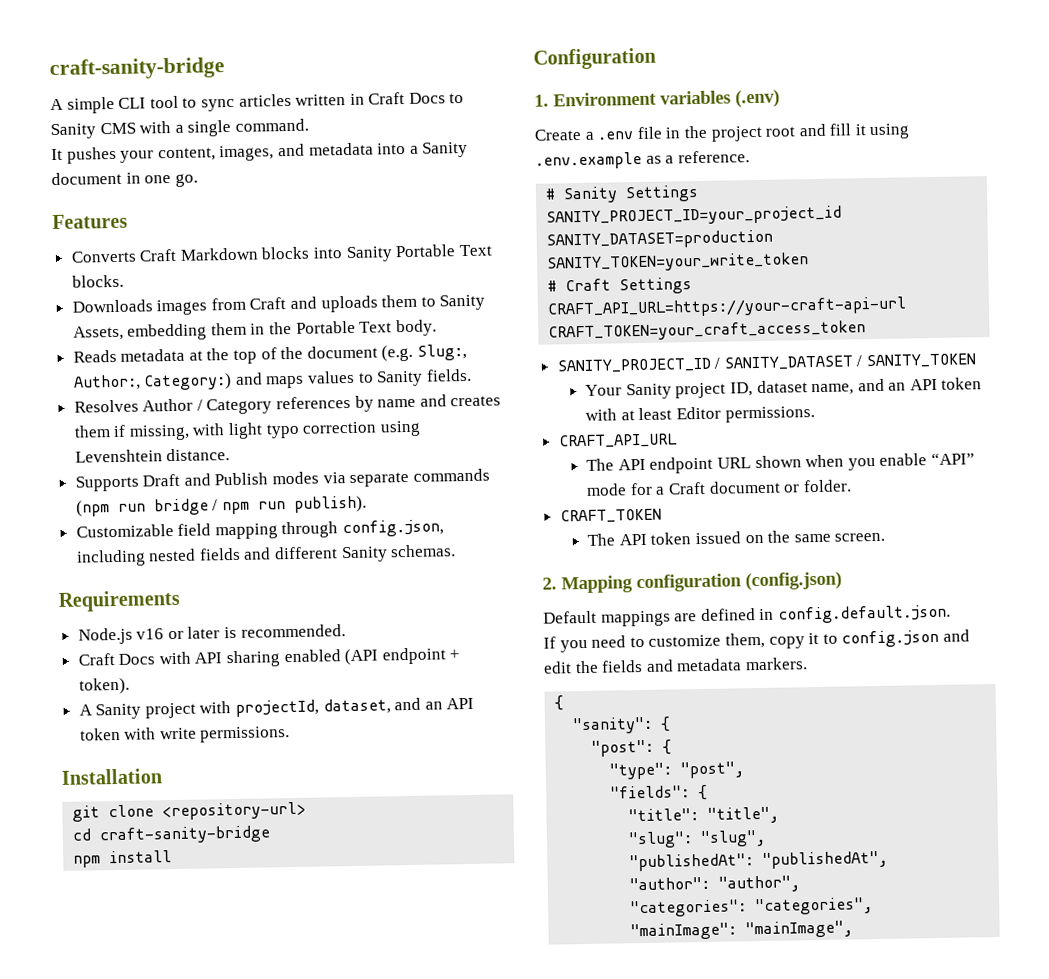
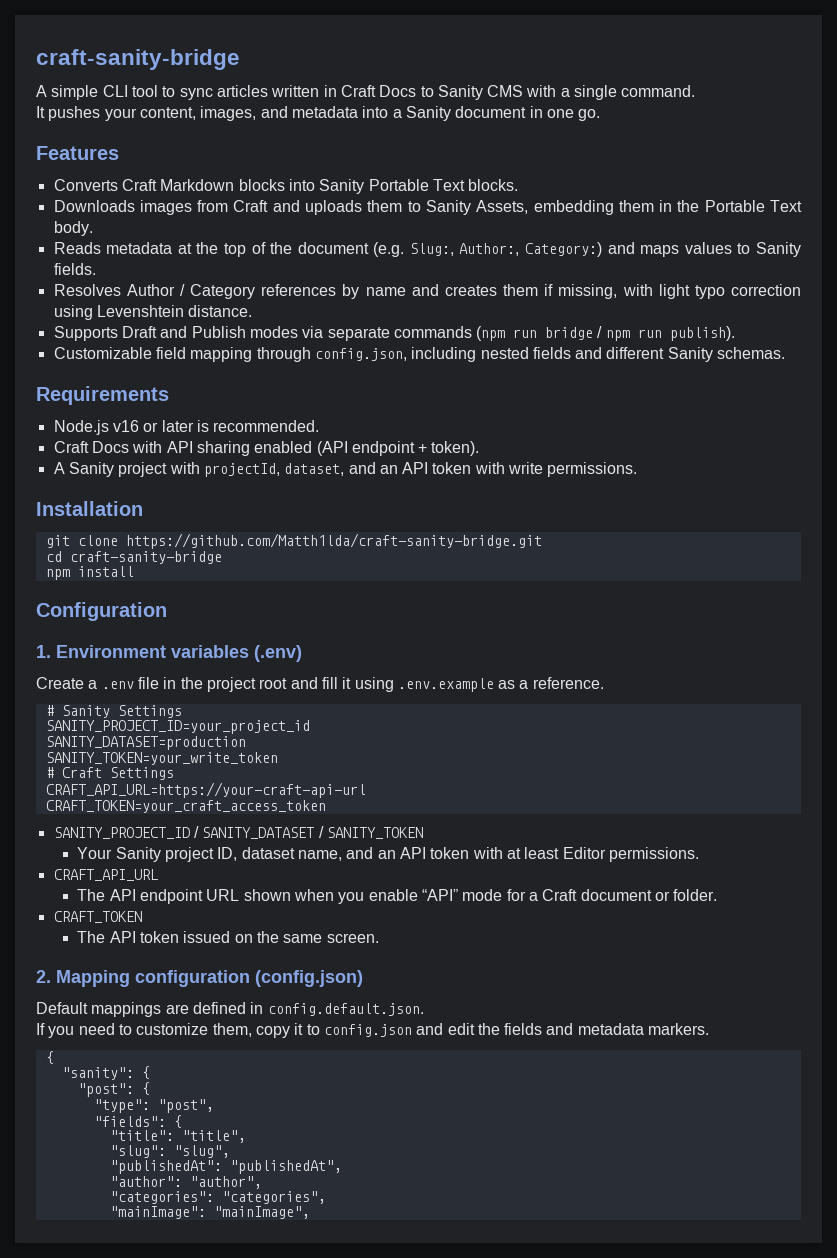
[162,801,307,821] <repository-url> -> [125,533,542,549] https://github.com/Matth1lda/craft-sanity-bridge.git

